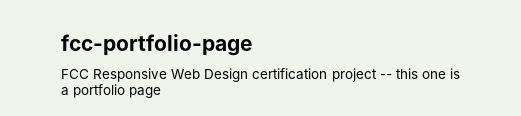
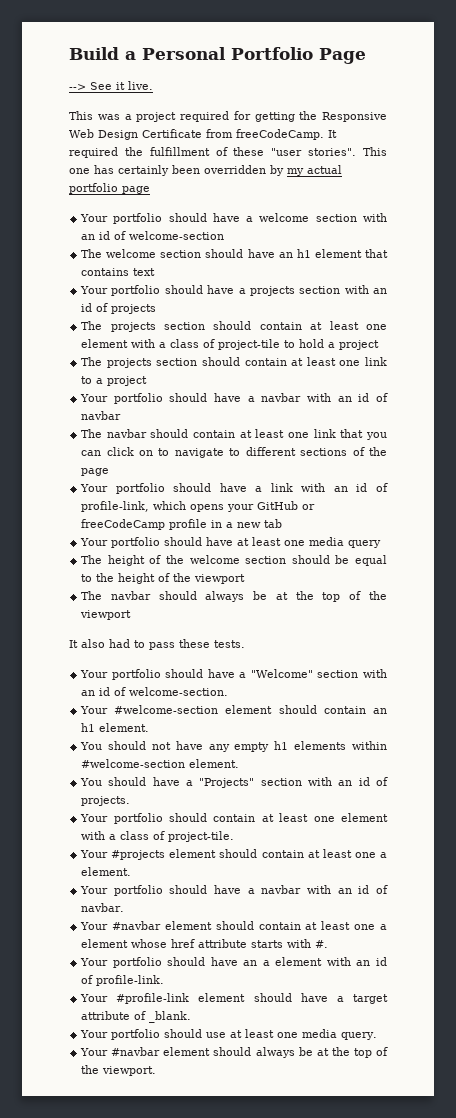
[61,34,253,56] [61,68,460,82] [61,84,161,98] fcc-portfolio-page // FCC Responsive Web Design certification project -- this one is a portfolio page -> [69,47,366,64] [69,81,153,90] [69,111,387,122] [69,129,337,140] [69,147,387,158] [69,165,342,176] [69,183,150,194] [80,213,387,224] [81,231,225,240] [81,249,389,258] [81,268,156,276] [80,285,388,296] [81,303,157,314] [81,321,387,332] [81,339,380,350] [81,357,388,368] [81,376,148,386] [80,393,389,404] [81,411,122,420] [81,429,388,440] [81,447,387,458] [81,468,110,476] [80,483,388,494] [81,501,316,512] [81,519,283,530] [80,537,382,548] [81,555,388,566] [81,573,246,584] [81,591,387,602] [80,610,132,620] [69,639,245,650] [80,669,387,680] [81,687,229,696] [80,705,388,714] [81,723,150,732] [80,741,388,752] [81,759,240,768] [80,777,388,788] [81,796,131,806] [80,813,388,824] [81,831,235,842] [80,849,388,860] [81,867,132,876] [80,885,389,896] [81,903,125,912] [80,921,388,930] [81,939,329,948] [80,957,387,968] [81,975,165,986] [80,993,388,1004] [81,1011,192,1023] [80,1029,378,1040] [80,1047,389,1058] [81,1065,157,1076] Build a Personal Portfolio Page // --> See it live. // This was a project required for getting the Responsive Web Design Certificate from freeCodeCamp. It required the fulfillment of these "user stories". This one has certainly been overridden by my actual portfolio page // Your portfolio should have a welcome section with an id of welcome-section // The welcome section should have an h1 element that contains text // Your portfolio should have a projects section with an id of projects // The projects section should contain at least one element with a class of project-tile to hold a project // The projects section should contain at least one link to a project // Your portfolio should have a navbar with an id of navbar // The navbar should contain at least one link that you can click on to navigate to different sections of the page // Your portfolio should have a link with an id of profile-link, which opens your GitHub or freeCodeCamp profile in a new tab // Your portfolio should have at least one media query // The height of the welcome section should be equal to the height of the viewport // The navbar should always be at the top of the viewport // It also had to pass these tests. // Your portfolio should have a "Welcome" section with an id of welcome-section. // Your #welcome-section element should contain an h1 element. // You should not have any empty h1 elements within #welcome-section element. // You should have a "Projects" section with an id of projects. // Your portfolio should contain at least one element with a class of project-tile. // Your #projects element should contain at least one a element. // Your portfolio should have a navbar with an id of navbar. // Your #navbar element should contain at least one a element whose href attribute starts with #. // Your portfolio should have an a element with an id of profile-link. // Your #profile-link element should have a target attribute of _blank. // Your portfolio should use at least one media query. // Your #navbar element should always be at the top of the viewport.

